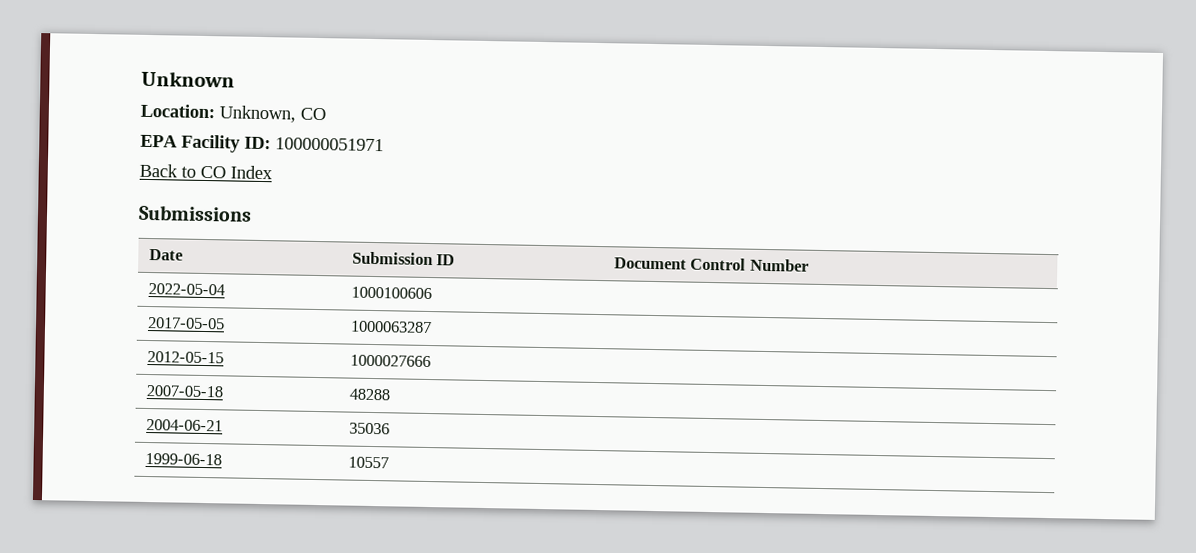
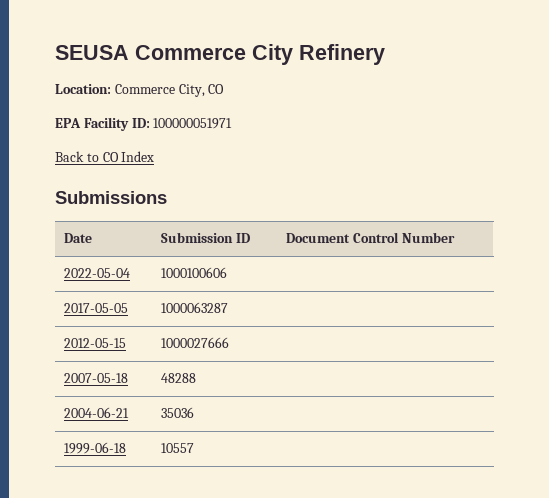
[141,70,235,88] Unknown -> [55,44,385,65] SEUSA Commerce City Refinery
[219,105,296,123] Unknown, -> [114,84,205,97] Commerce City,

